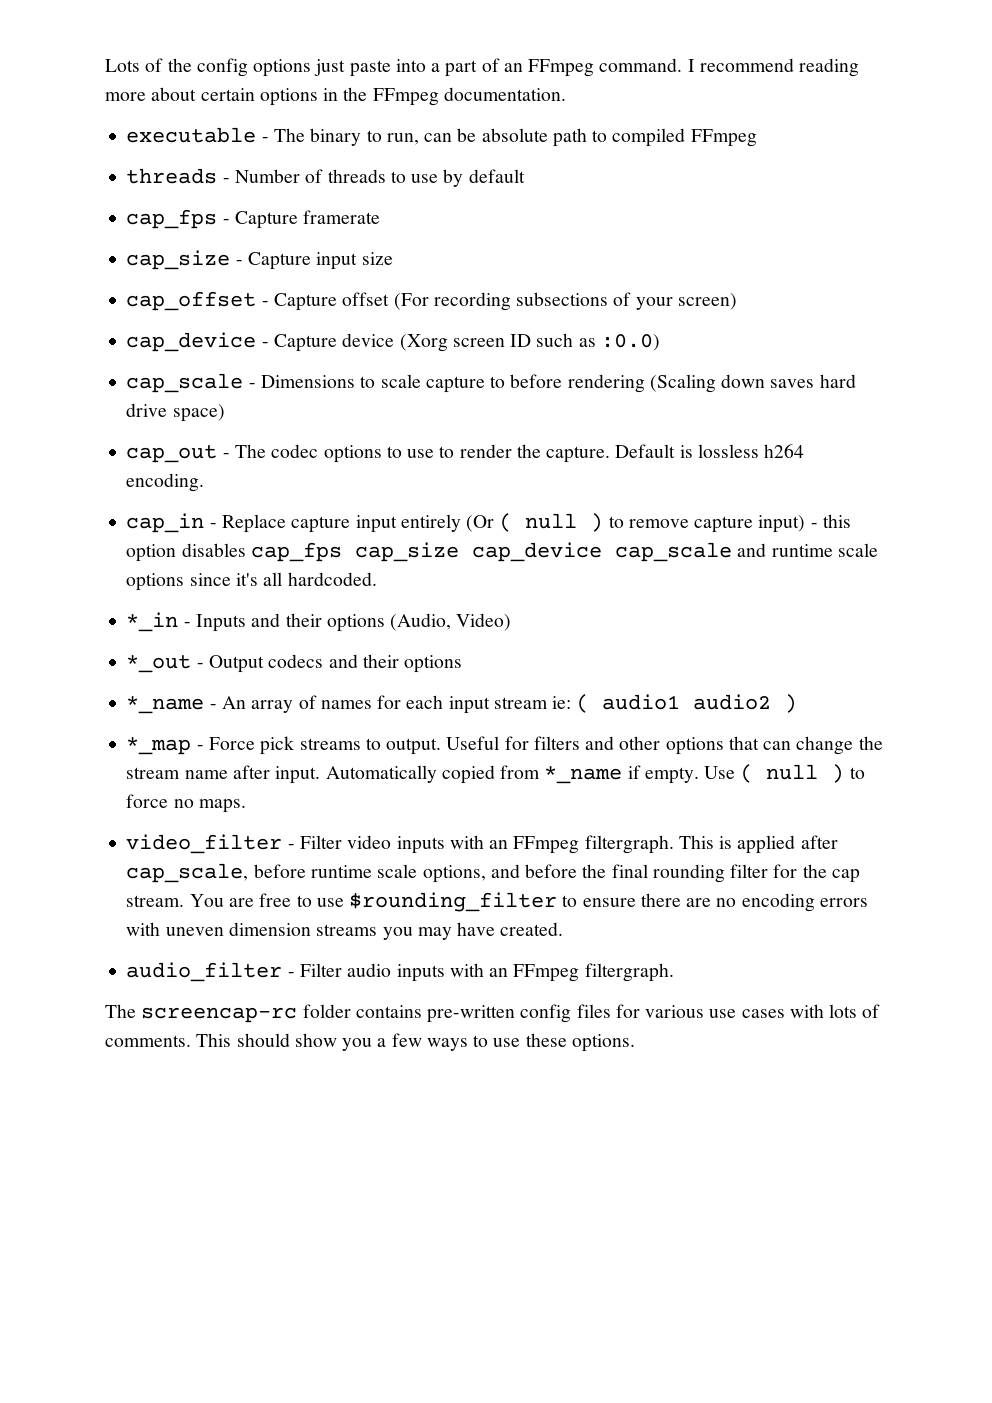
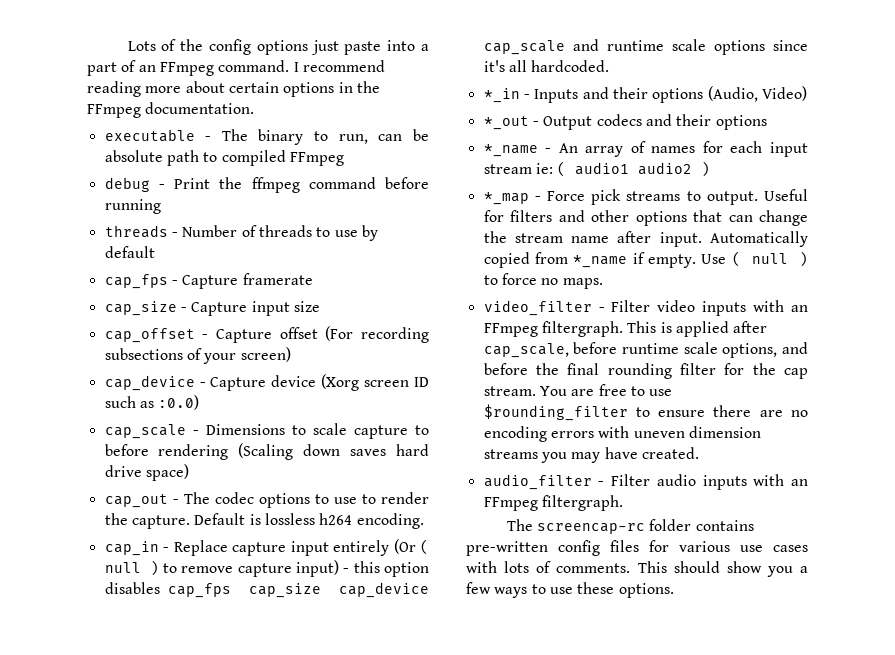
(757, 138) none -> [104,177,429,193] [104,199,161,214] // debug - Print the ffmpeg command before running

